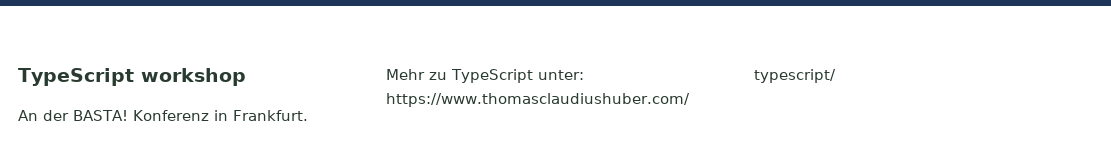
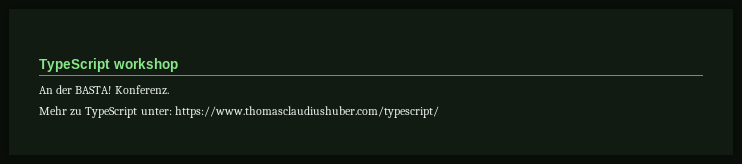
[132,110,308,121] Konferenz in Frankfurt. -> [114,85,169,95] Konferenz.

